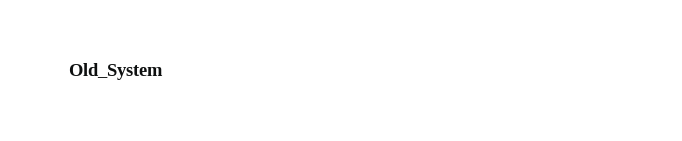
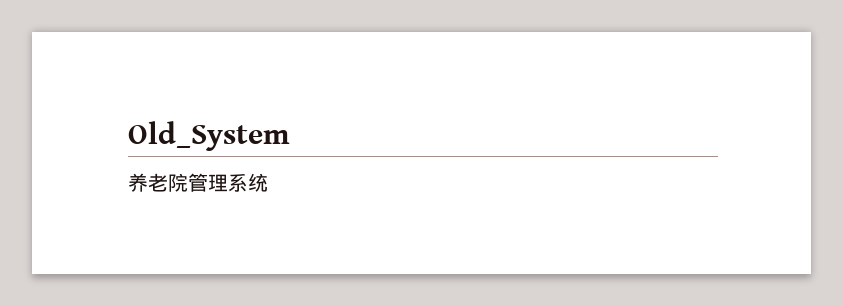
(163, 71) none -> [128,173,268,192] // 养老院管理系统

